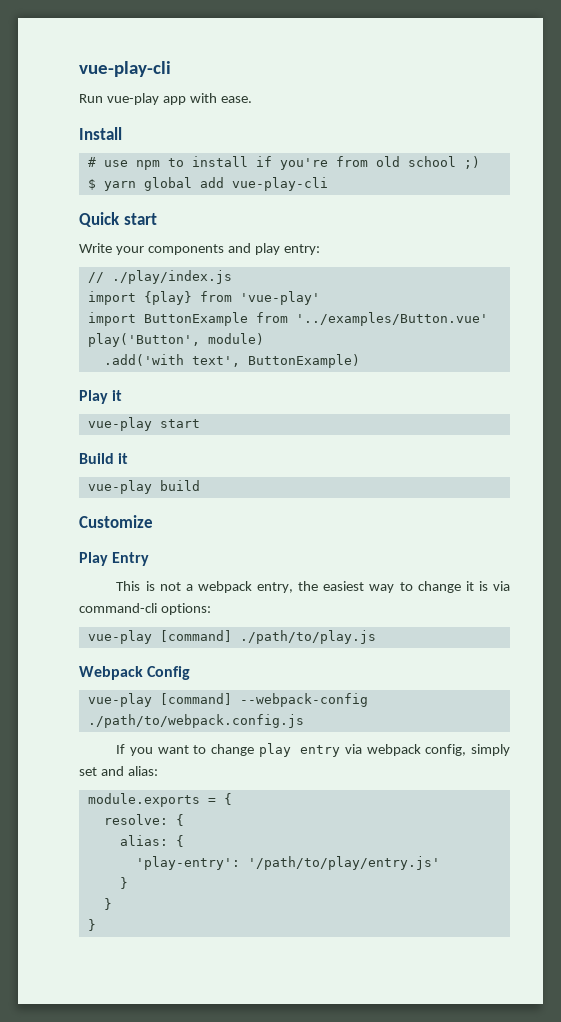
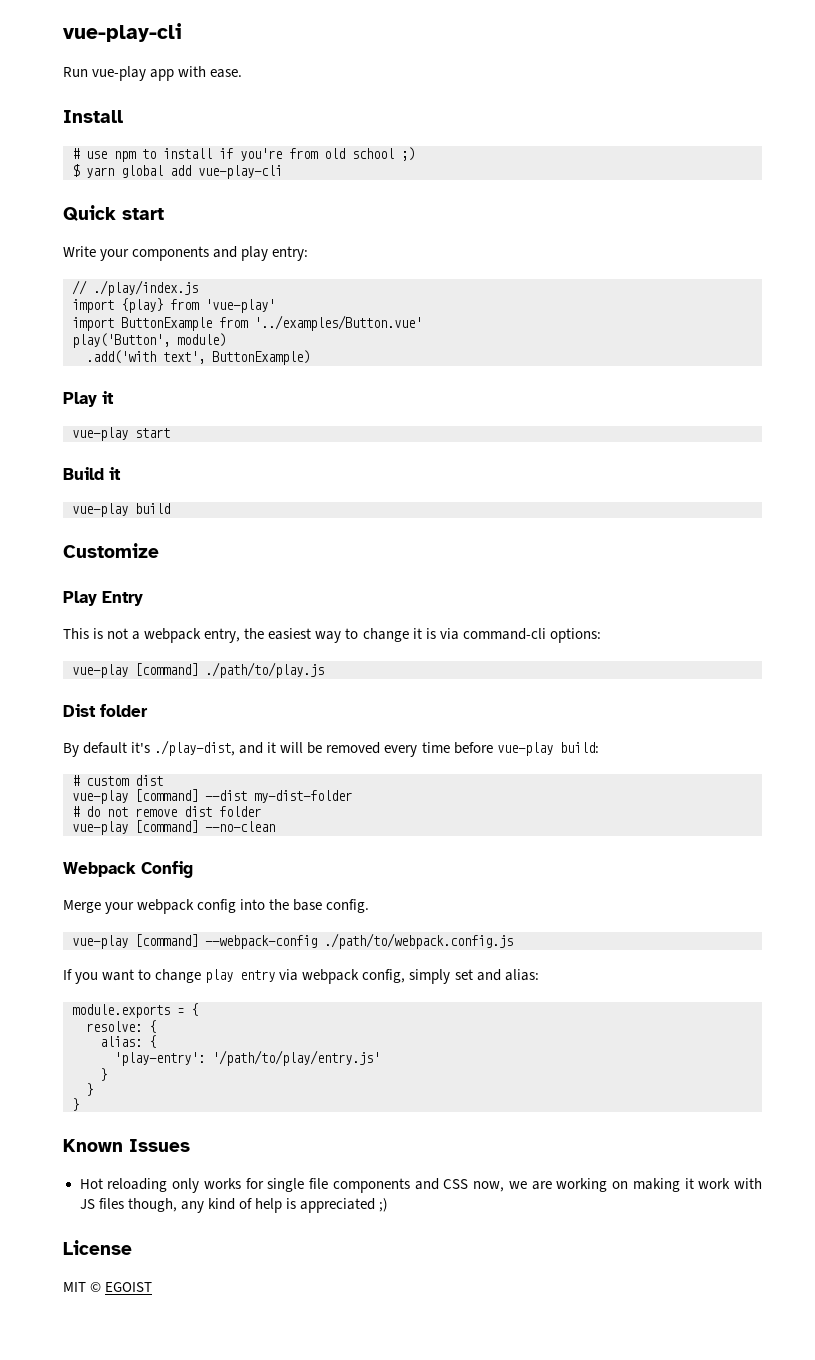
[79,666,191,680] Webpack Config -> [63,704,148,717] [63,740,599,757] [72,775,163,786] [72,789,352,804] [72,806,261,817] [72,820,275,835] [63,861,193,878] [63,899,370,914] Dist folder // By default it's ./play-dist, and it will be removed every time before vue-play build: // # custom dist // vue-play [command] --dist my-dist-folder // # do not remove dist folder // vue-play [command] --no-clean // Webpack Config // Merge your webpack config into the base config.
(96, 925) none -> [63,1139,190,1152] [79,1178,762,1193] [79,1198,388,1213] [63,1240,132,1255] [63,1282,153,1292] // Known Issues // Hot reloading only works for single file components and CSS now, we are working on making it work with JS files though, any kind of help is appreciated ;) // License // MIT © EGOIST

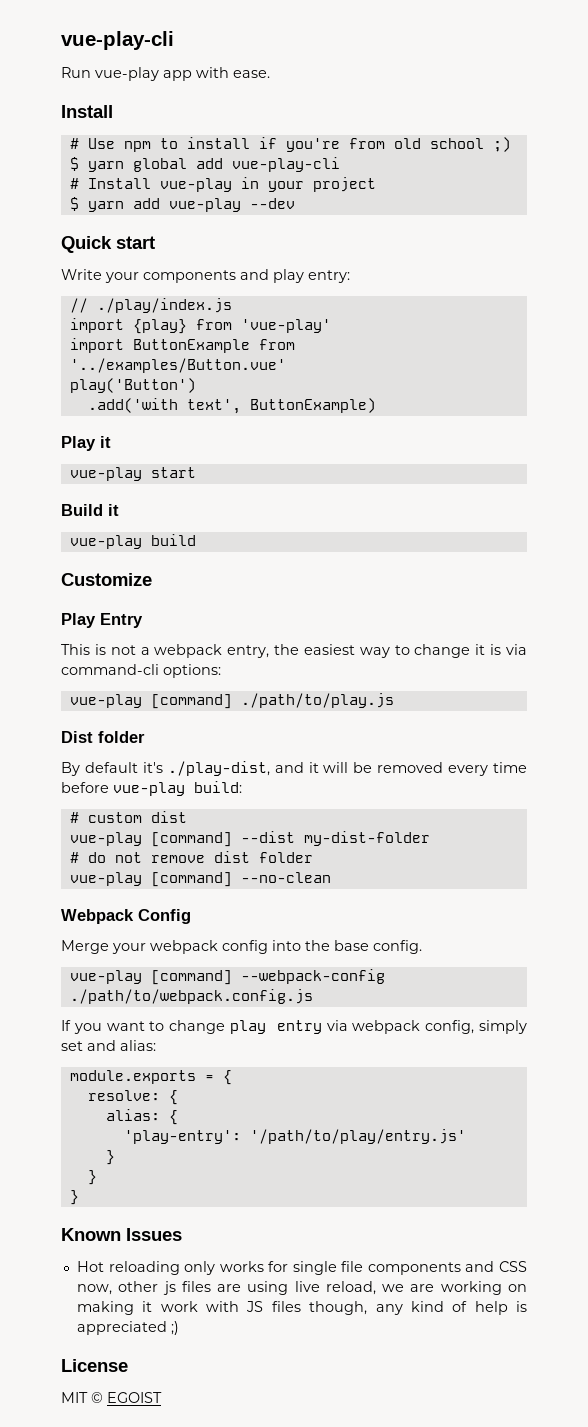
[86,151,107,159] use -> [87,138,115,149] Use
(282, 172) none -> [69,177,376,192] [69,197,295,212] // # Install vue-play in your project // $ yarn add vue-play --dev
[72,333,226,348] play('Button', module) -> [69,378,196,393] play('Button')
(504, 1186) none -> [118,1281,376,1295] other js files are using live reload,

